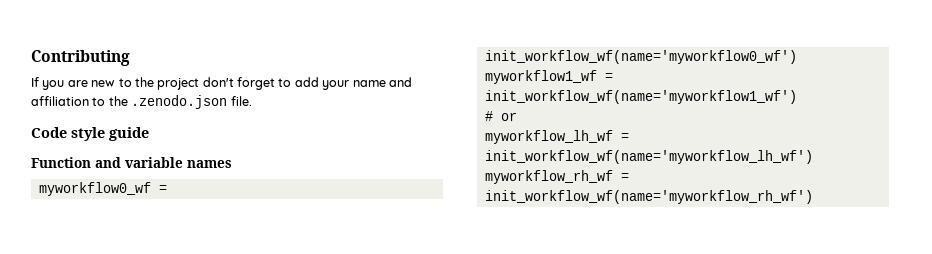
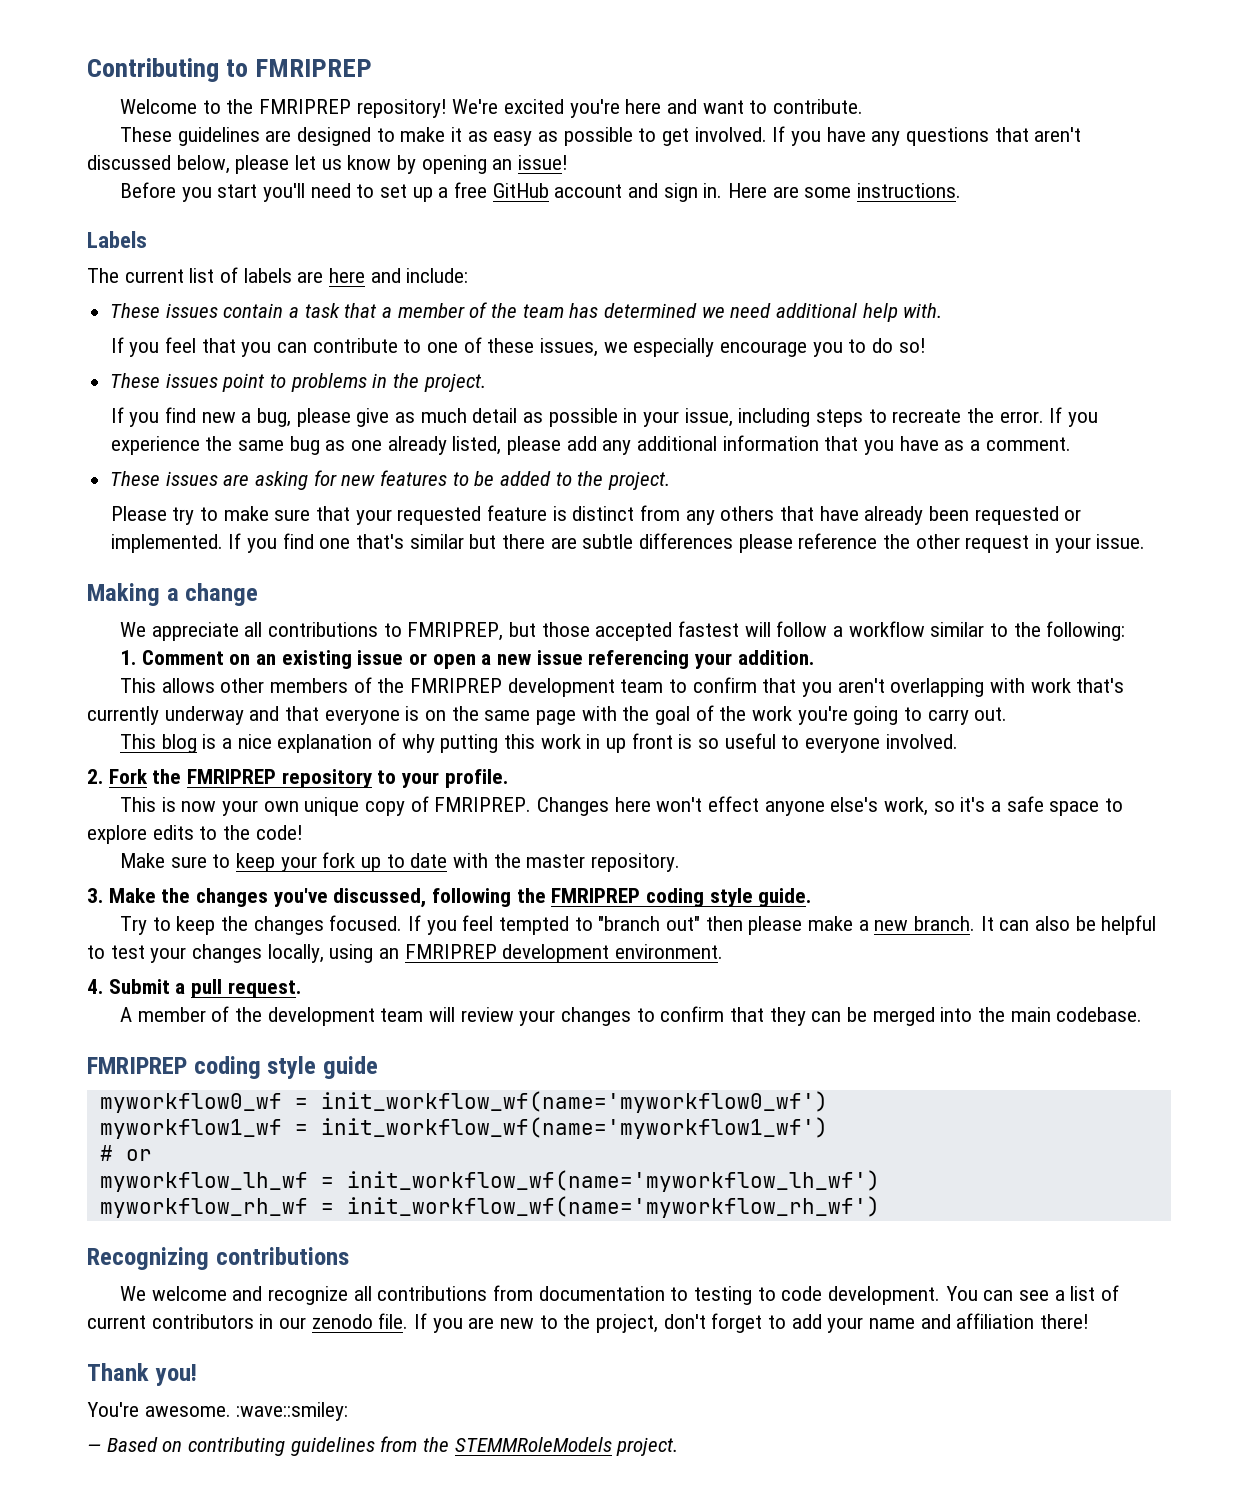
[31,77,412,90] [31,95,252,109] [31,127,149,141] [31,157,232,168] // If you are new to the project don't forget to add your name and affiliation to the .zenodo.json file. // Code style guide // Function and variable names -> [226,59,373,77] [119,99,863,118] [119,126,1082,146] [87,155,569,174] [119,182,962,202] [87,231,147,248] [87,267,469,283] [110,302,943,322] [110,337,926,357] [110,373,486,392] [110,407,1099,427] [110,435,1071,455] [110,470,671,490] [110,505,1082,525] [110,533,1146,553] [87,583,259,606] [119,621,1126,641] [119,650,814,669] [119,677,1125,697] [87,705,1008,725] [119,733,958,753] [87,769,508,788] [119,796,1124,816] [87,825,303,844] [119,852,680,872] [87,888,812,908] [119,915,1157,935] [87,944,724,963] [87,979,301,998] [119,1006,1143,1026] [87,1056,378,1079] to FMRIPREP // Welcome to the FMRIPREP repository! We're excited you're here and want to contribute. // These guidelines are designed to make it as easy as possible to get involved. If you have any questions that aren't discussed below, please let us know by opening an issue! // Before you start you'll need to set up a free GitHub account and sign in. Here are some instructions. // Labels // The current list of labels are here and include: // These issues contain a task that a member of the team has determined we need additional help with. // If you feel that you can contribute to one of these issues, we especially encourage you to do so! // These issues point to problems in the project. // If you find new a bug, please give as much detail as possible in your issue, including steps to recreate the error. If you experience the same bug as one already listed, please add any additional information that you have as a comment. // These issues are asking for new features to be added to the project. // Please try to make sure that your requested feature is distinct from any others that have already been requested or implemented. If you find one that's similar but there are subtle differences please reference the other request in your issue. // Making a change // We appreciate all contributions to FMRIPREP, but those accepted fastest will follow a workflow similar to the following: // 1. Comment on an existing issue or open a new issue referencing your addition. // This allows other members of the FMRIPREP development team to confirm that you aren't overlapping with work that's currently underway and that everyone is on the same page with the goal of the work you're going to carry out. // This blog is a nice explanation of why putting this work in up front is so useful to everyone involved. // 2. Fork the FMRIPREP repository to your profile. // This is now your own unique copy of FMRIPREP. Changes here won't effect anyone else's work, so it's a safe space to explore edits to the code! // Make sure to keep your fork up to date with the master repository. // 3. Make the changes you've discussed, following the FMRIPREP coding style guide. // Try to keep the changes focused. If you feel tempted to "branch out" then please make a new branch. It can also be helpful to test your changes locally, using an FMRIPREP development environment. // 4. Submit a pull request. // A member of the development team will review your changes to confirm that they can be merged into the main codebase. // FMRIPREP coding style guide
(813, 197) none -> [87,1247,349,1270] [119,1285,1120,1305] [87,1313,1090,1333] [87,1363,197,1386] [87,1402,349,1421] [87,1436,679,1456] // Recognizing contributions // We welcome and recognize all contributions from documentation to testing to code development. You can see a list of current contributors in our zenodo file. If you are new to the project, don't forget to add your name and affiliation there! // Thank you! // You're awesome. :wave::smiley: // — Based on contributing guidelines from the STEMMRoleModels project.

